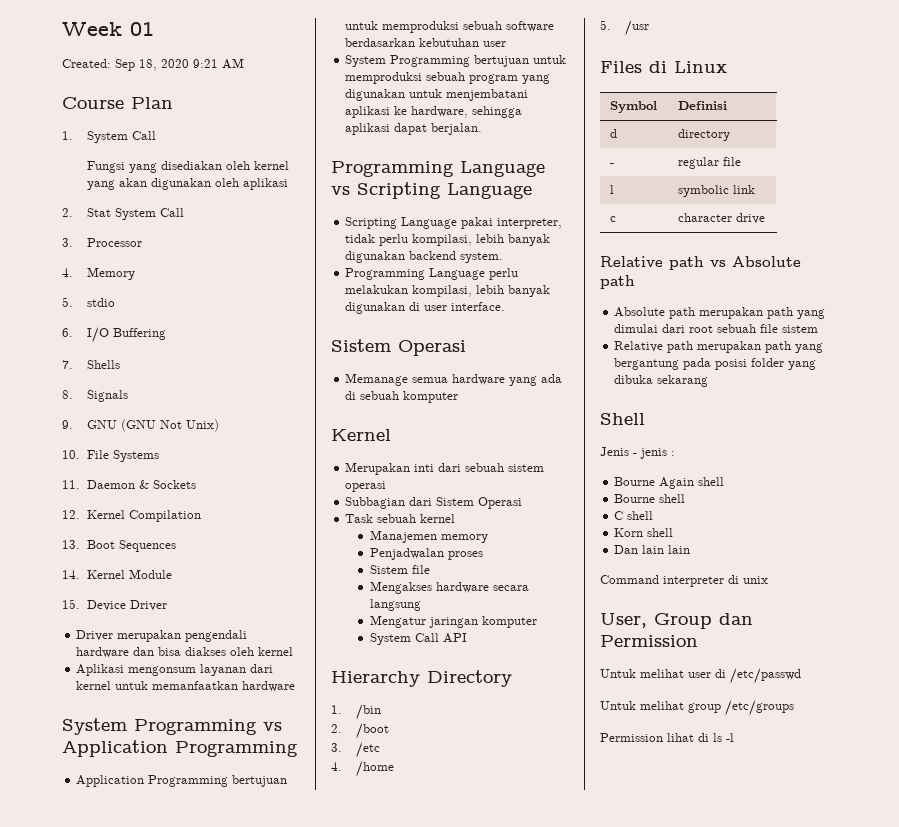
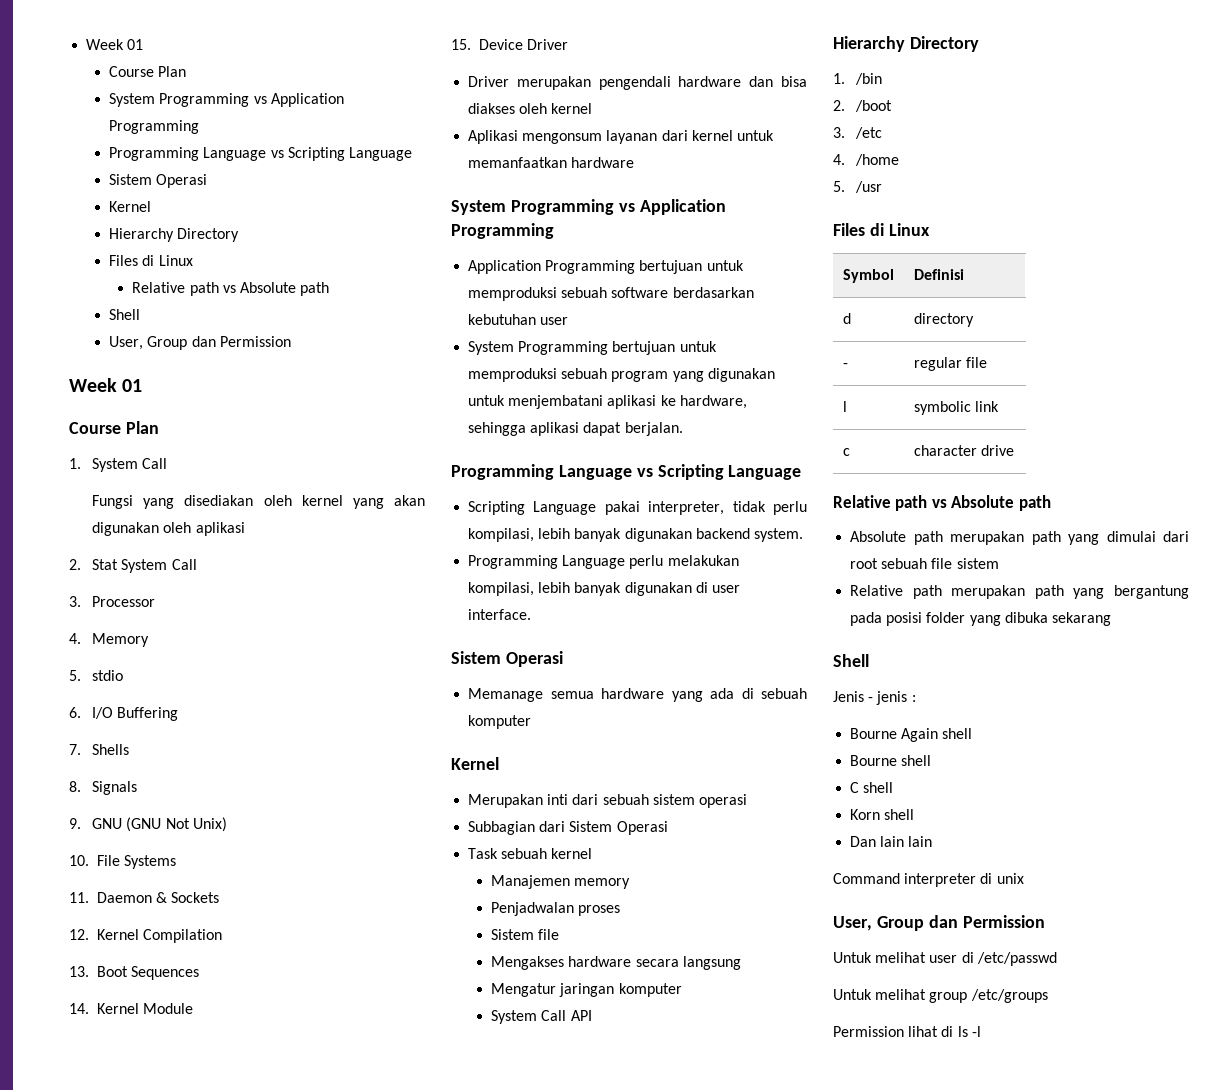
[62,22,154,36] [62,58,244,71] Week 01 // Created: Sep 18, 2020 9:21 AM -> [86,39,144,50] [109,66,187,77] [109,93,344,107] [109,120,200,134] [109,147,412,161] [109,174,208,188] [109,201,152,212] [109,228,240,242] [109,255,193,266] [132,282,330,296] [109,309,141,320] [109,336,291,350] [69,378,143,392] Week 01 // Course Plan // System Programming vs Application Programming // Programming Language vs Scripting Language // Sistem Operasi // Kernel // Hierarchy Directory // Files di Linux // Relative path vs Absolute path // Shell // User, Group dan Permission // Week 01

